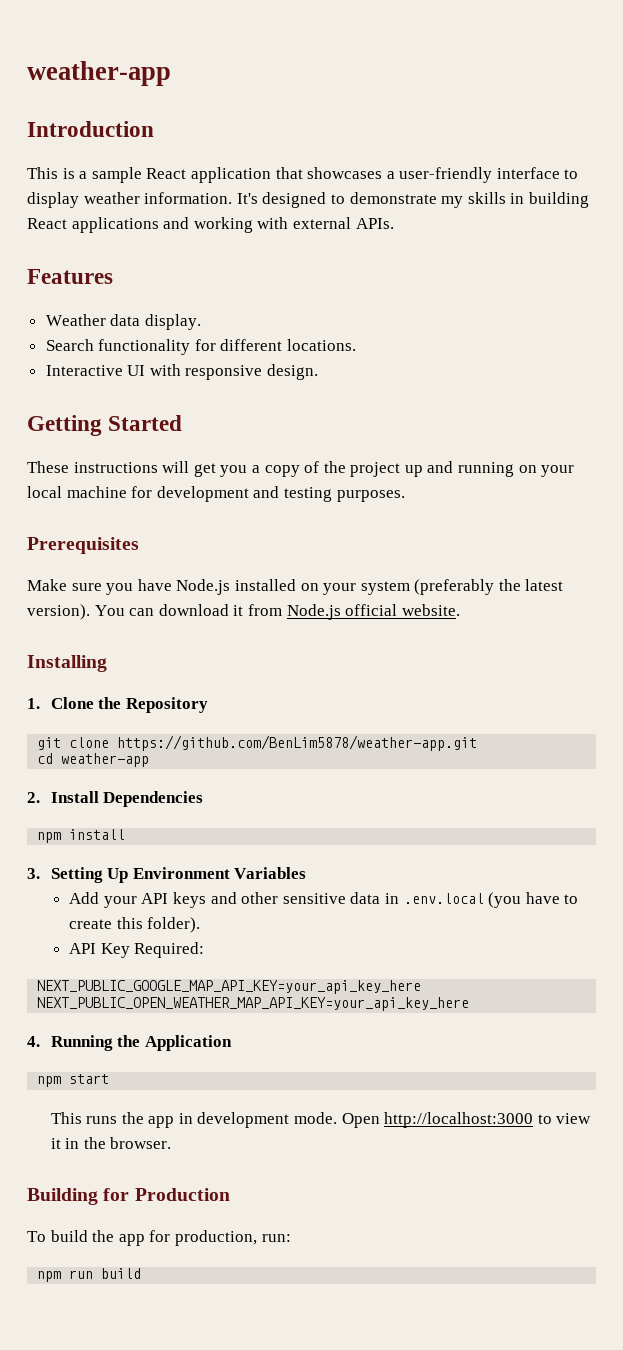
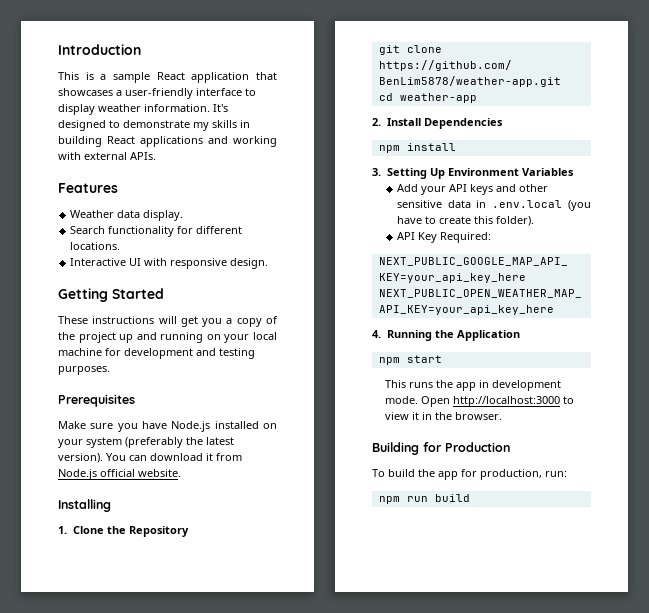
[27,61,171,86] weather-app // -> (58, 49) none

